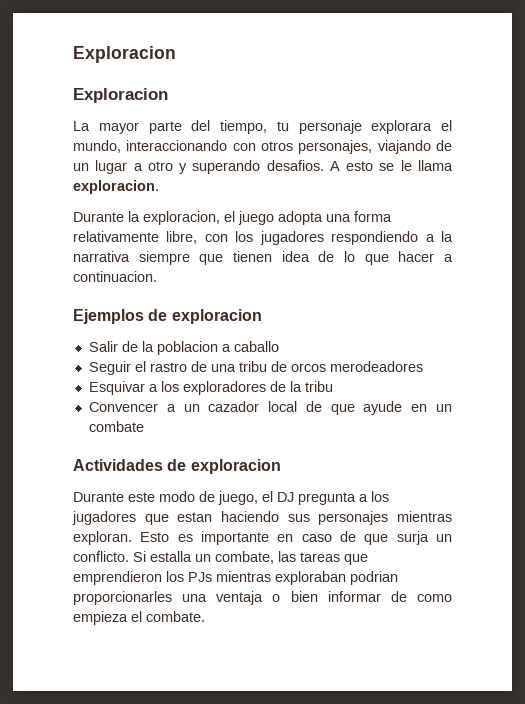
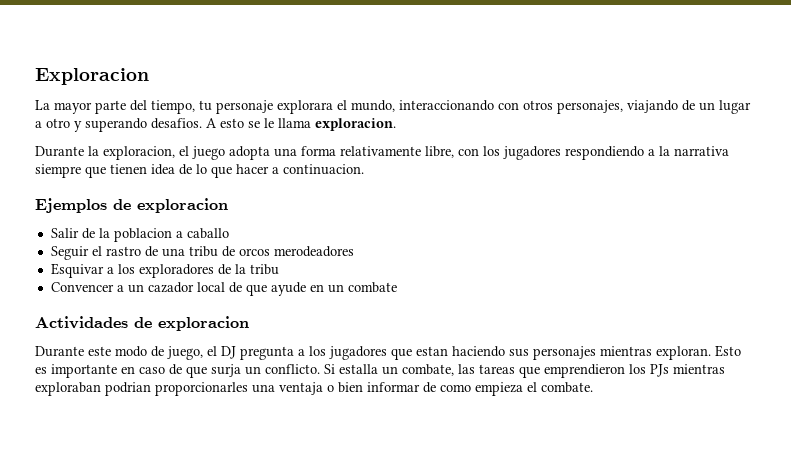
[73,46,176,63] [73,88,168,103] Exploracion // Exploracion -> [35,68,149,85] Exploracion

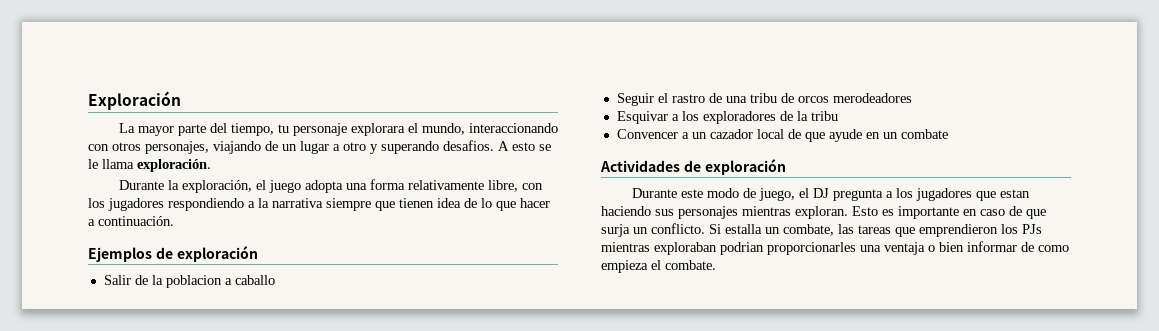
[35,68,149,85] Exploracion -> [88,91,181,110] Exploración
[315,118,396,131] exploracion. -> [137,159,211,172] exploración.
[103,146,175,160] exploracion, -> [181,180,252,193] exploración,
[283,164,364,175] continuacion. -> [98,216,174,226] continuación.
[137,198,228,213] exploracion -> [176,246,258,262] exploración
[158,316,249,331] exploracion -> [704,159,786,175] exploración

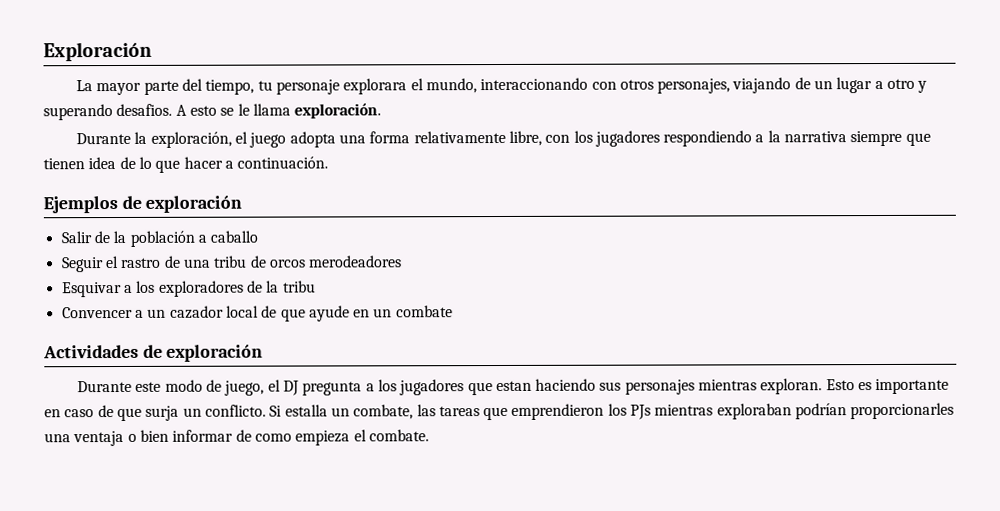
[165,275,222,288] poblacion -> [129,230,195,247] población
[720,242,764,255] podrian -> [795,403,848,420] podrían

